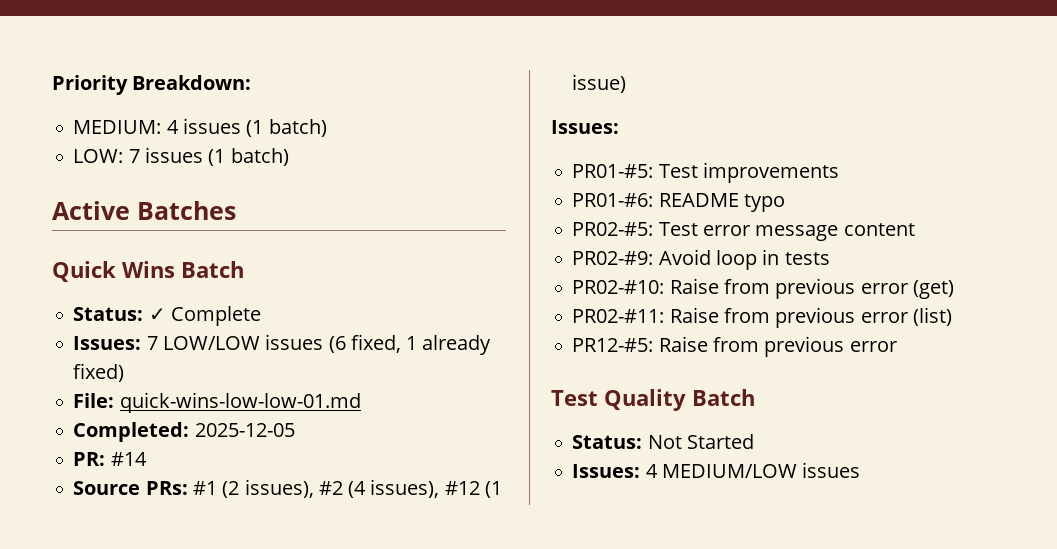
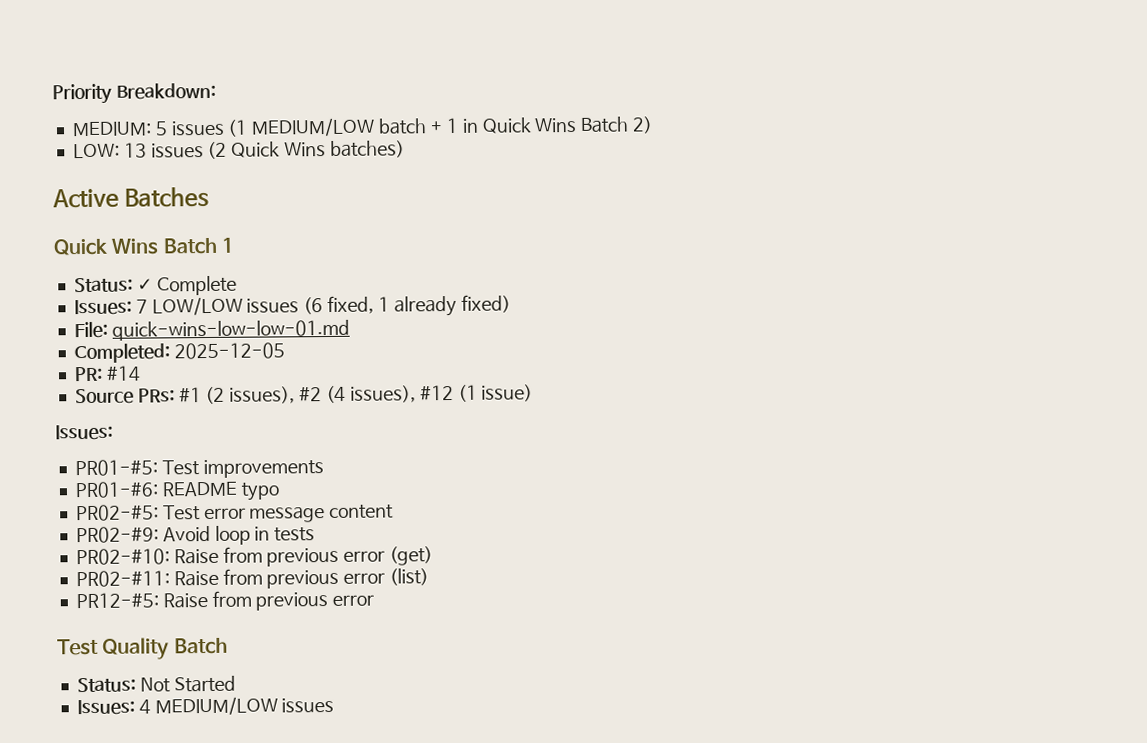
[166,118,327,137] [73,147,289,166] 4 issues (1 batch) // LOW: 7 issues (1 batch) -> [154,116,654,137] [72,140,405,159] 5 issues (1 MEDIUM/LOW batch + 1 in Quick Wins Batch 2) // LOW: 13 issues (2 Quick Wins batches)
(244, 269) none -> [221,237,236,253] 1

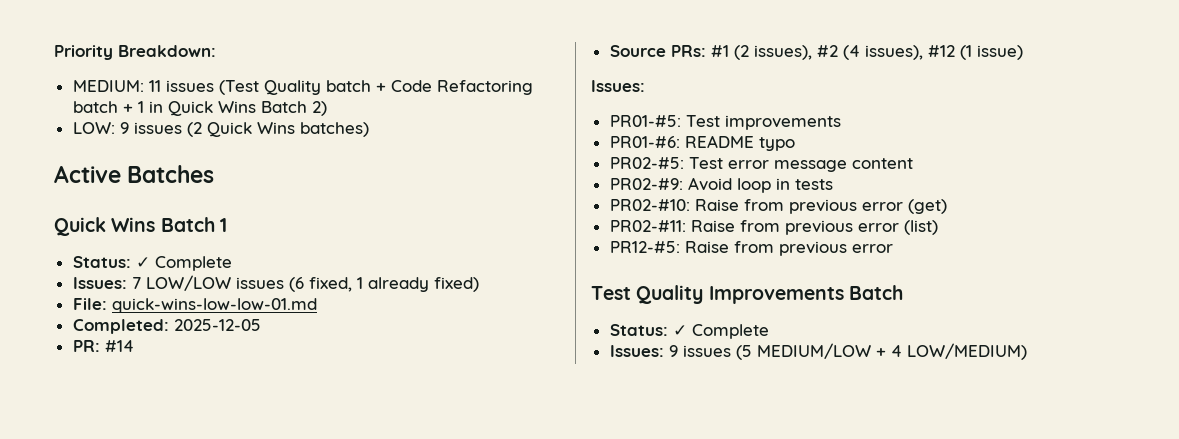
[154,117,376,137] 5 issues (1 MEDIUM/LOW -> [148,80,533,95] 11 issues (Test Quality batch + Code Refactoring
[123,142,147,158] 13 -> [119,122,129,134] 9
(170, 648) none -> [708,286,844,304] Improvements
[139,675,236,693] [76,696,335,716] Not Started // Issues: 4 MEDIUM/LOW issues -> [672,324,769,339] [609,343,1027,360] ✓ Complete // Issues: 9 issues (5 MEDIUM/LOW + 4 LOW/MEDIUM)

